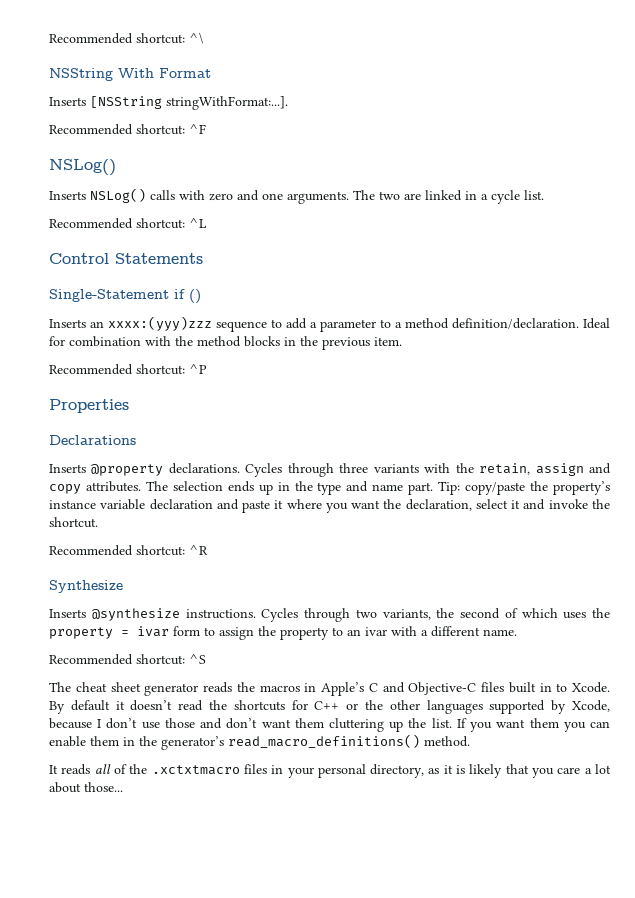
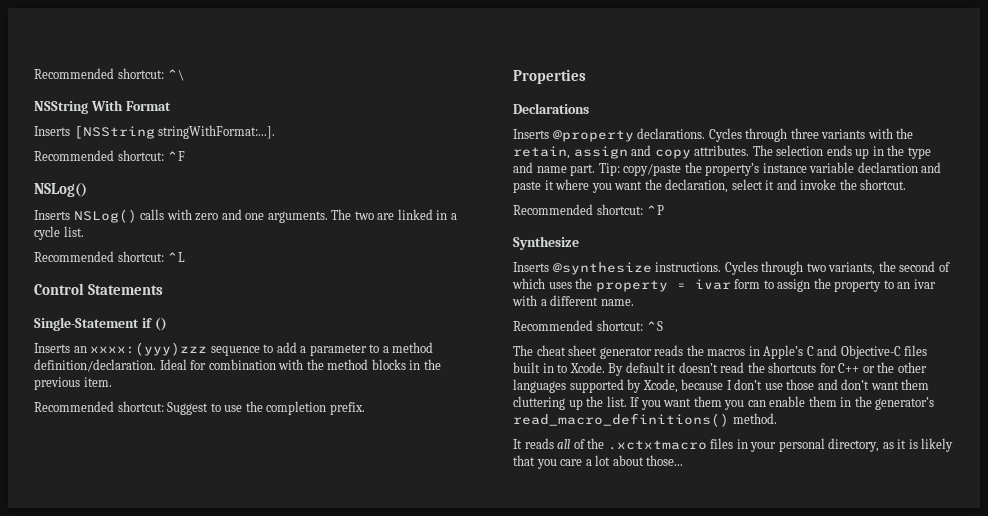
[189,364,207,374] ⌃P -> [167,401,365,415] Suggest to use the completion prefix.
[189,545,208,555] ⌃R -> [646,205,665,215] ⌃P

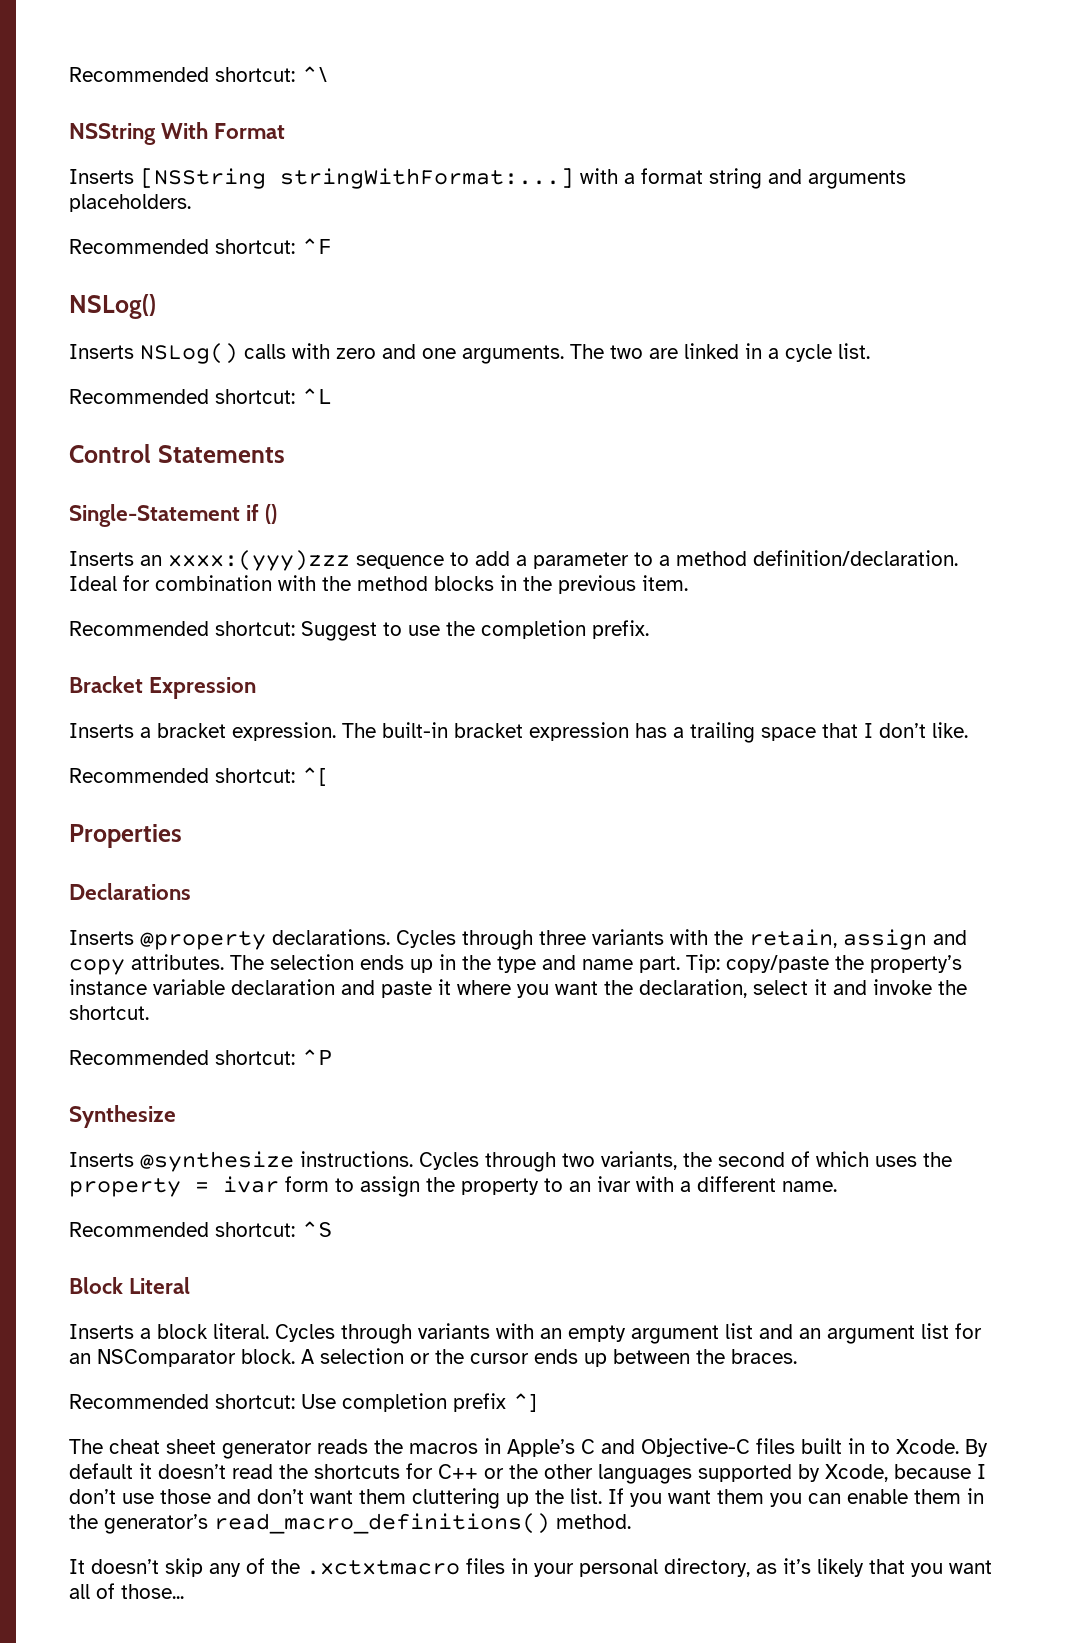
[158,125,276,139] stringWithFormat:...]. -> [280,168,906,189] [69,194,191,212] stringWithFormat:...] with a format string and arguments placeholders.
(365, 408) none -> [69,676,257,699] [69,722,968,743] [69,767,326,786] // Bracket Expression // Inserts a bracket expression. The built-in bracket expression has a trailing space that I don’t like. // Recommended shortcut: ⌃[
(664, 326) none -> [69,1277,191,1294] [69,1323,982,1344] [69,1348,797,1367] [69,1393,537,1412] // Block Literal // Inserts a block literal. Cycles through variants with an empty argument list and an argument list for an NSComparator block. A selection or the cursor ends up between the braces. // Recommended shortcut: Use completion prefix ⌃]
[524,438,571,449] reads all -> [91,1558,241,1577] doesn’t skip any
[897,439,918,449] it is -> [783,1558,811,1574] it’s
[560,455,644,466] care a lot about -> [949,1560,992,1574] [69,1583,115,1599] want all of

